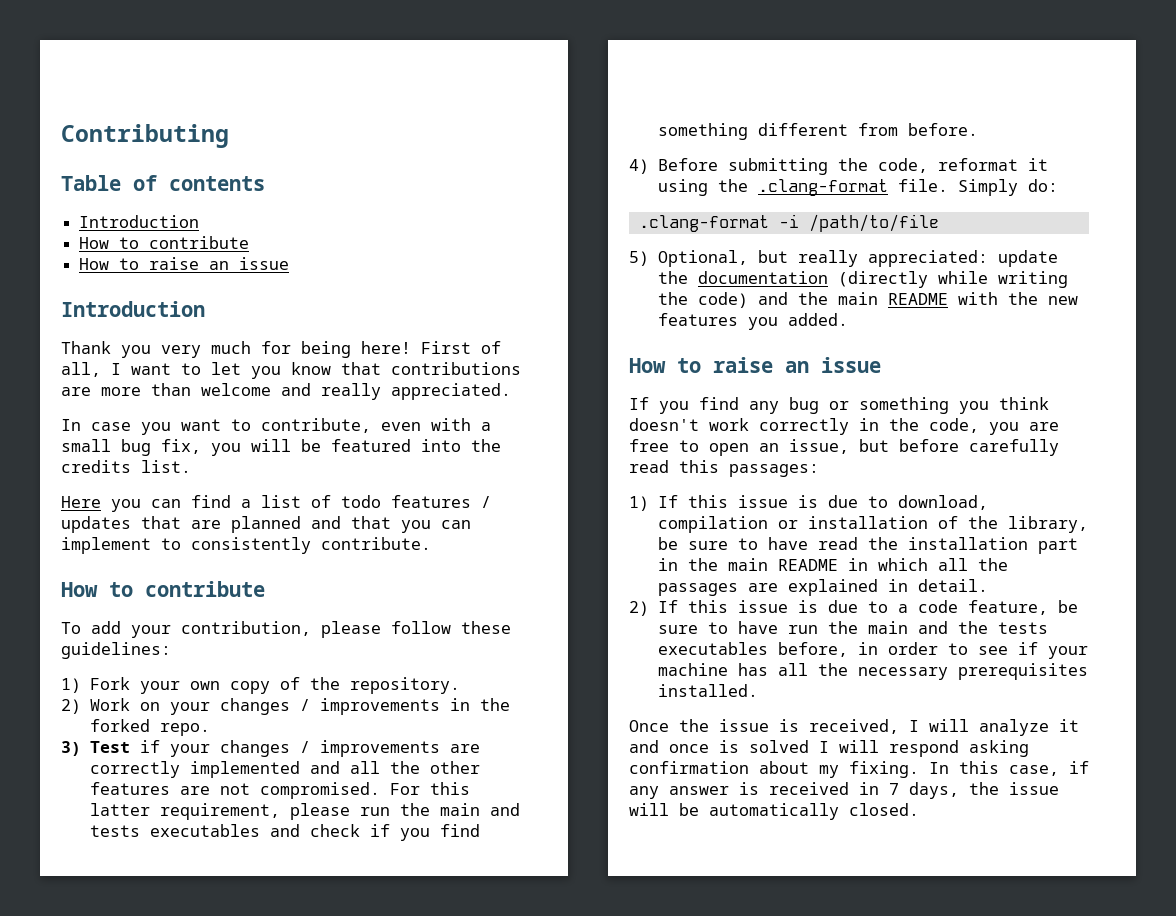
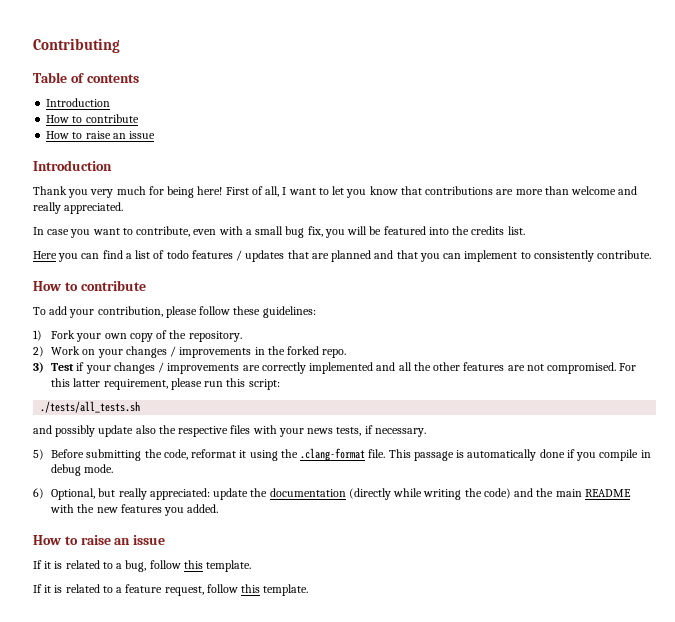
[399,803,520,816] [89,824,480,841] [657,123,978,140] [629,159,649,174] the main and tests executables and check if you find something different from before. // 4) -> [226,378,280,390] [40,401,141,413] [33,425,426,437] [33,449,44,460] this script: // ./tests/all_tests.sh // and possibly update also the respective files with your news tests, if necessary. // 5)
[957,179,1058,196] [638,214,939,232] [629,251,649,266] Simply do: // .clang-format -i /path/to/file // 5) -> [388,449,651,461] [51,464,114,476] [33,488,44,499] This passage is automatically done if you compile in debug mode. // 6)
[659,397,1049,414] [629,418,1059,435] [629,439,1059,456] [629,460,819,477] [629,495,988,511] [657,516,1088,533] [657,537,1078,554] [657,558,1008,571] [657,579,988,596] [629,600,1078,616] [657,621,1048,634] [657,642,1088,659] [657,663,1088,680] [657,684,758,697] [629,719,1079,736] [629,740,1029,757] [629,761,1089,778] [629,782,1059,799] [629,803,919,820] you find any bug or something you think doesn't work correctly in the code, you are free to open an issue, but before carefully read this passages: // 1) If this issue is due to download, compilation or installation of the library, be sure to have read the installation part in the main README in which all the passages are explained in detail. // 2) If this issue is due to a code feature, be sure to have run the main and the tests executables before, in order to see if your machine has all the necessary prerequisites installed. // Once the issue is received, I will analyze it and once is solved I will respond asking confirmation about my fixing. In this case, if any answer is received in 7 days, the issue will be automatically closed. -> [44,560,252,572] [33,584,309,596] it is related to a bug, follow this template. // If it is related to a feature request, follow this template.

